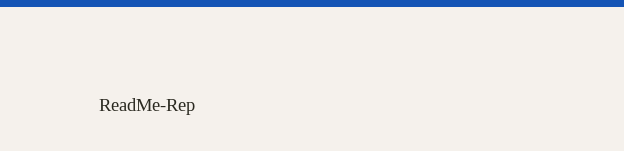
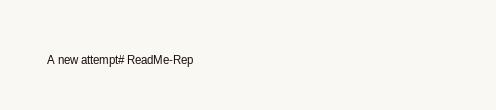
(99, 106) none -> [47,55,126,67] A new attempt#

